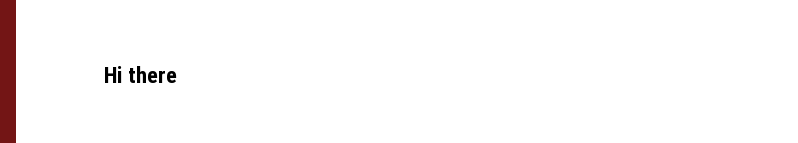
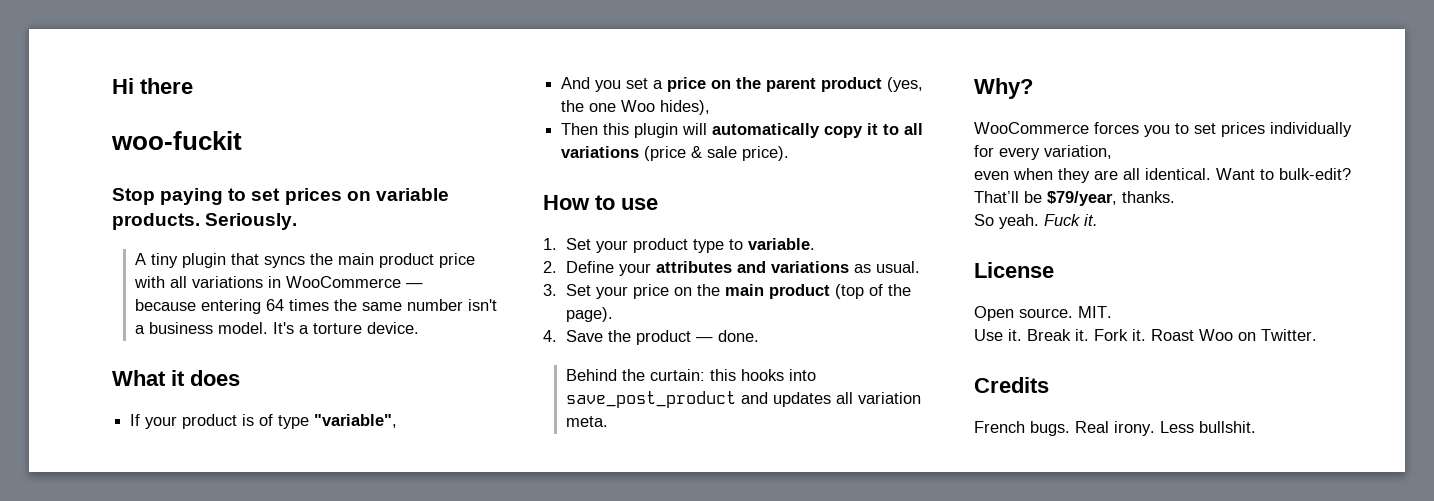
(178, 74) none -> [111,131,242,150] [112,188,449,205] [112,213,298,230] [134,253,475,268] [133,276,423,288] [134,299,497,314] [134,322,419,334] [112,370,240,386] [130,414,398,429] [561,77,924,92] [561,100,711,115] [561,123,924,138] [561,146,790,161] [543,195,658,210] [543,238,815,253] [543,261,920,276] [543,284,911,299] [565,307,613,322] [543,330,759,345] [565,369,816,381] [565,391,921,408] [565,416,608,427] [974,78,1033,99] [974,122,1352,137] [974,145,1112,160] [974,168,1351,183] [974,191,1175,206] [974,214,1098,229] [974,262,1054,278] [974,306,1112,321] [974,329,1317,341] [974,377,1049,393] [974,421,1256,436] // woo-fuckit // Stop paying to set prices on variable products. Seriously. // A tiny plugin that syncs the main product price with all variations in WooCommerce — // because entering 64 times the same number isn't a business model. It's a torture device. // What it does // If your product is of type "variable", // And you set a price on the parent product (yes, the one Woo hides), // Then this plugin will automatically copy it to all variations (price & sale price). // How to use // 1. Set your product type to variable. // 2. Define your attributes and variations as usual. // 3. Set your price on the main product (top of the page). // 4. Save the product — done. // Behind the curtain: this hooks into save_post_product and updates all variation meta. // Why? // WooCommerce forces you to set prices individually for every variation, // even when they are all identical. Want to bulk-edit? That’ll be $79/year, thanks. // So yeah. Fuck it. // License // Open source. MIT. // Use it. Break it. Fork it. Roast Woo on Twitter. // Credits // French bugs. Real irony. Less bullshit.

